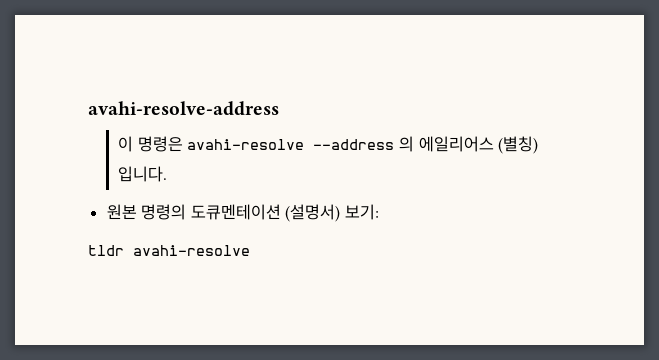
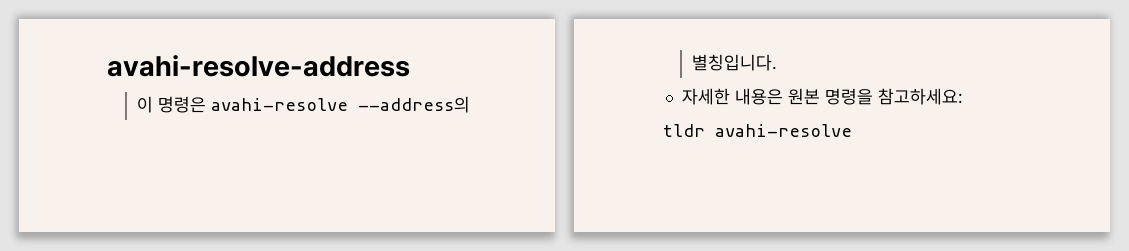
[313,136,539,154] [118,166,168,182] [106,204,380,222] --address 의 에일리어스 (별칭) 입니다. // 원본 명령의 도큐멘테이션 (설명서) 보기: -> [358,96,471,113] [692,54,778,71] [681,88,963,105] --address의 별칭입니다. // 자세한 내용은 원본 명령을 참고하세요:

